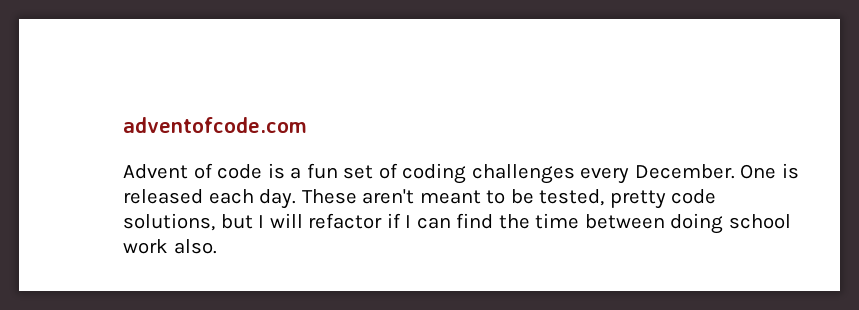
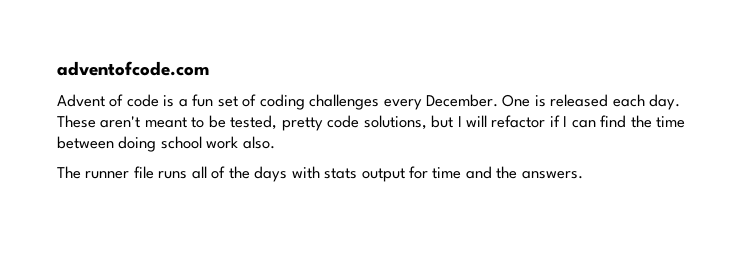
(217, 246) none -> [57,166,583,182] // The runner file runs all of the days with stats output for time and the answers.

